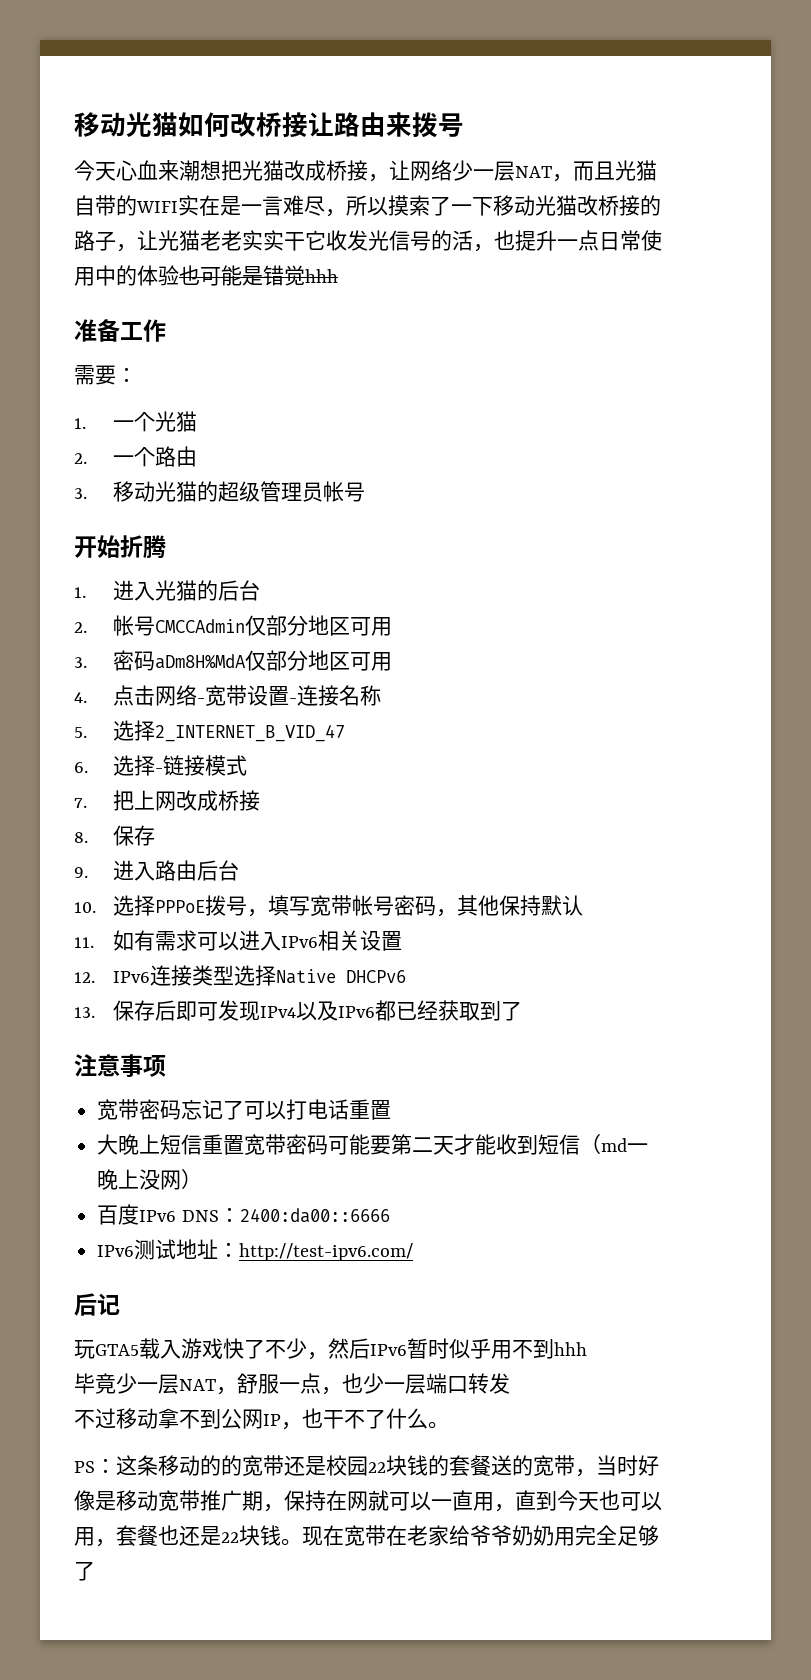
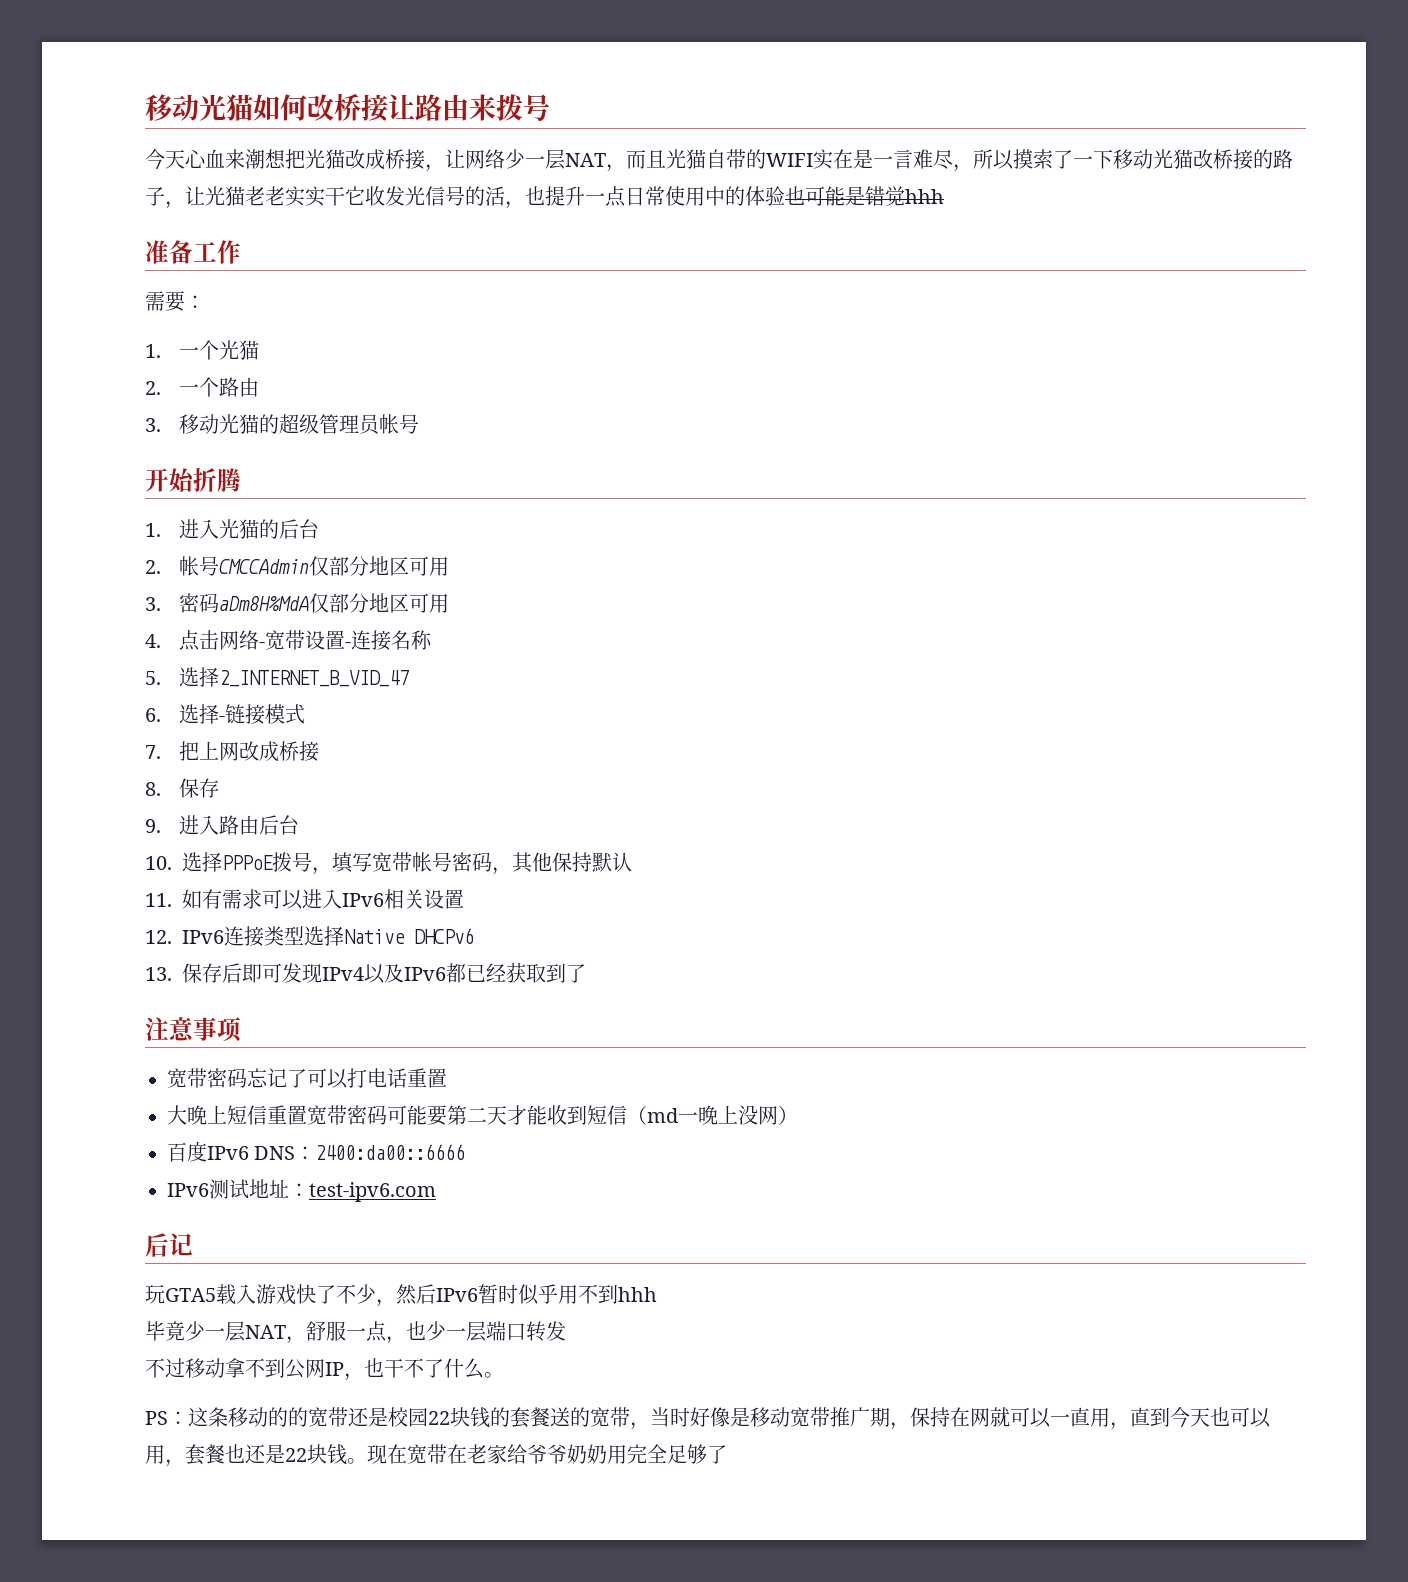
[239,1243,414,1261] http://test-ipv6.com/ -> [309,1182,436,1202] test-ipv6.com

